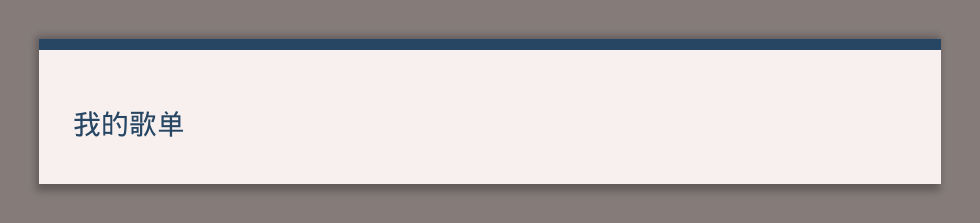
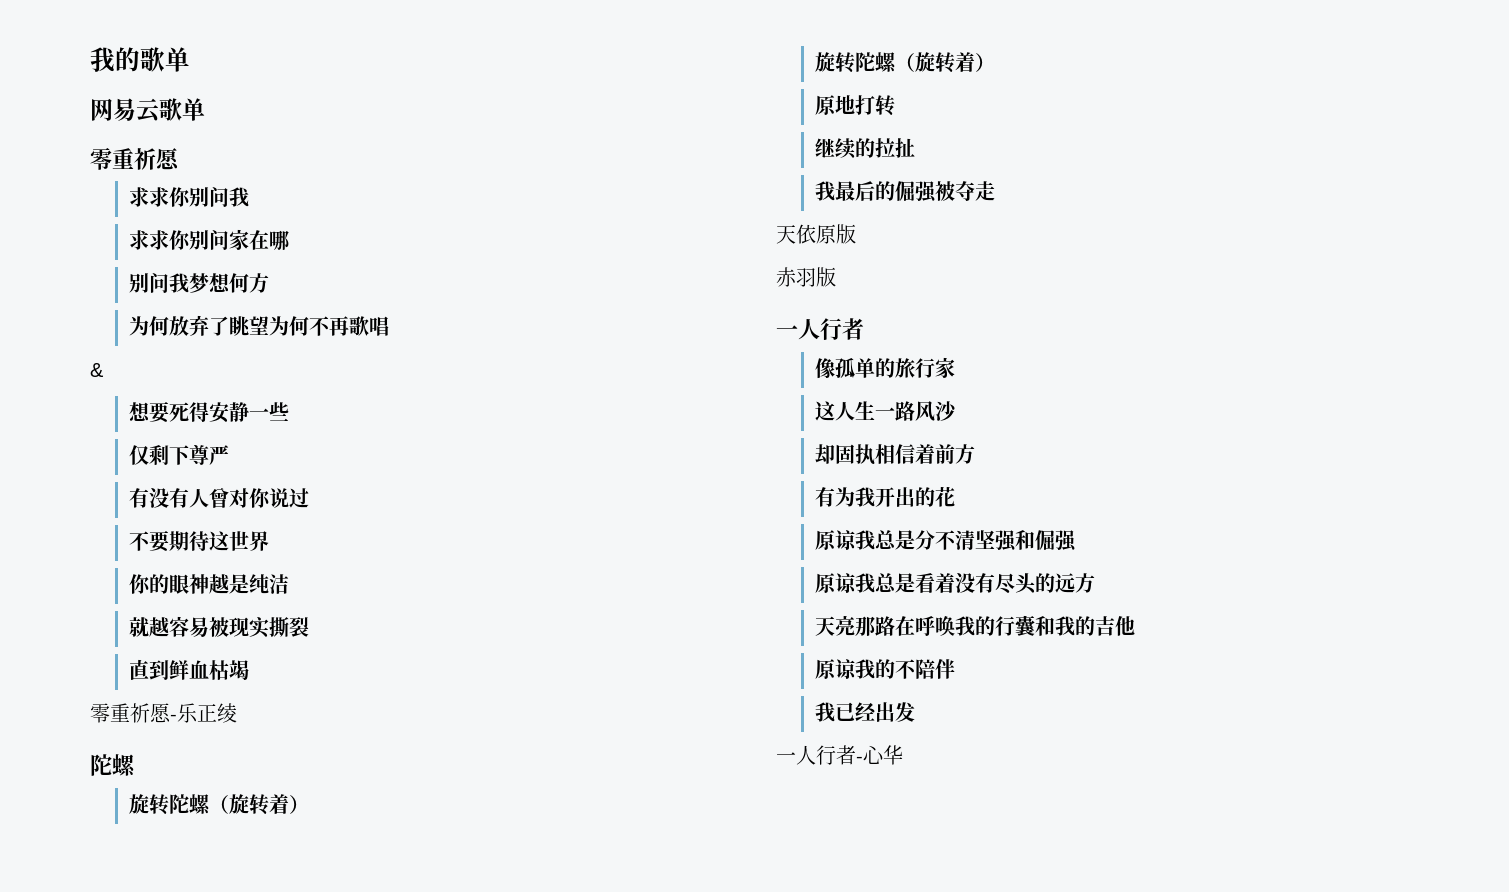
(185, 124) none -> [90,98,205,123] [90,147,180,170] [128,187,249,207] [128,229,289,250] [128,273,269,293] [128,315,389,336] [90,363,104,377] [128,402,289,423] [128,444,229,465] [128,487,309,508] [128,531,269,552] [128,574,289,594] [128,616,309,638] [128,659,249,680] [90,703,237,723] [90,754,136,777] [128,794,309,815] [814,52,995,73] [814,95,895,116] [814,138,915,159] [814,181,995,203] [776,224,856,244] [776,267,836,287] [776,318,864,340] [814,357,955,379] [814,401,957,421] [814,444,975,465] [814,486,955,507] [814,530,1077,552] [814,573,1095,594] [814,615,1135,636] [814,659,955,679] [814,702,915,722] [776,745,903,765] // 网易云歌单 // 零重祈愿 // 求求你别问我 // 求求你别问家在哪 // 别问我梦想何方 // 为何放弃了眺望为何不再歌唱 // & // 想要死得安静一些 // 仅剩下尊严 // 有没有人曾对你说过 // 不要期待这世界 // 你的眼神越是纯洁 // 就越容易被现实撕裂 // 直到鲜血枯竭 // 零重祈愿-乐正绫 // 陀螺 // 旋转陀螺（旋转着） // 旋转陀螺（旋转着） // 原地打转 // 继续的拉扯 // 我最后的倔强被夺走 // 天依原版 // 赤羽版 // 一人行者 // 像孤单的旅行家 // 这人生一路风沙 // 却固执相信着前方 // 有为我开出的花 // 原谅我总是分不清坚强和倔强 // 原谅我总是看着没有尽头的远方 // 天亮那路在呼唤我的行囊和我的吉他 // 原谅我的不陪伴 // 我已经出发 // 一人行者-心华

